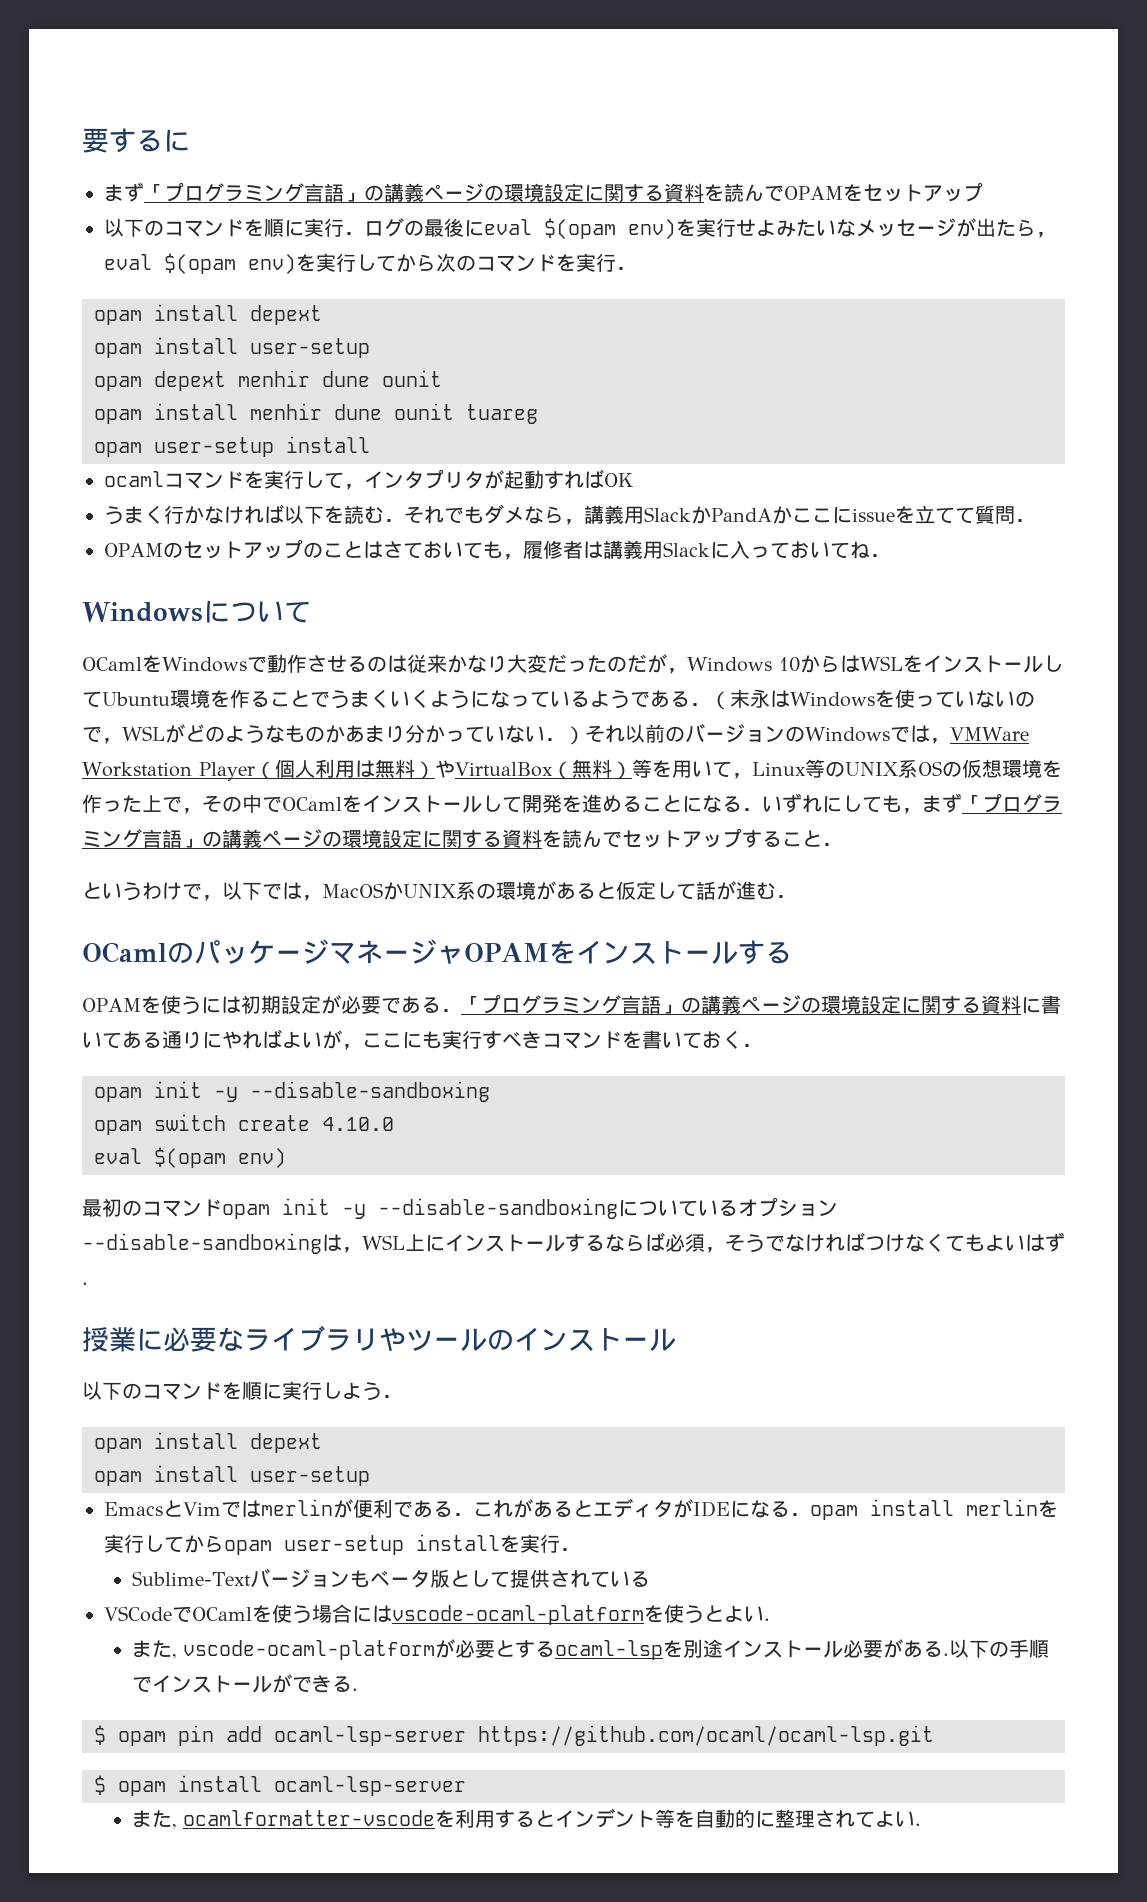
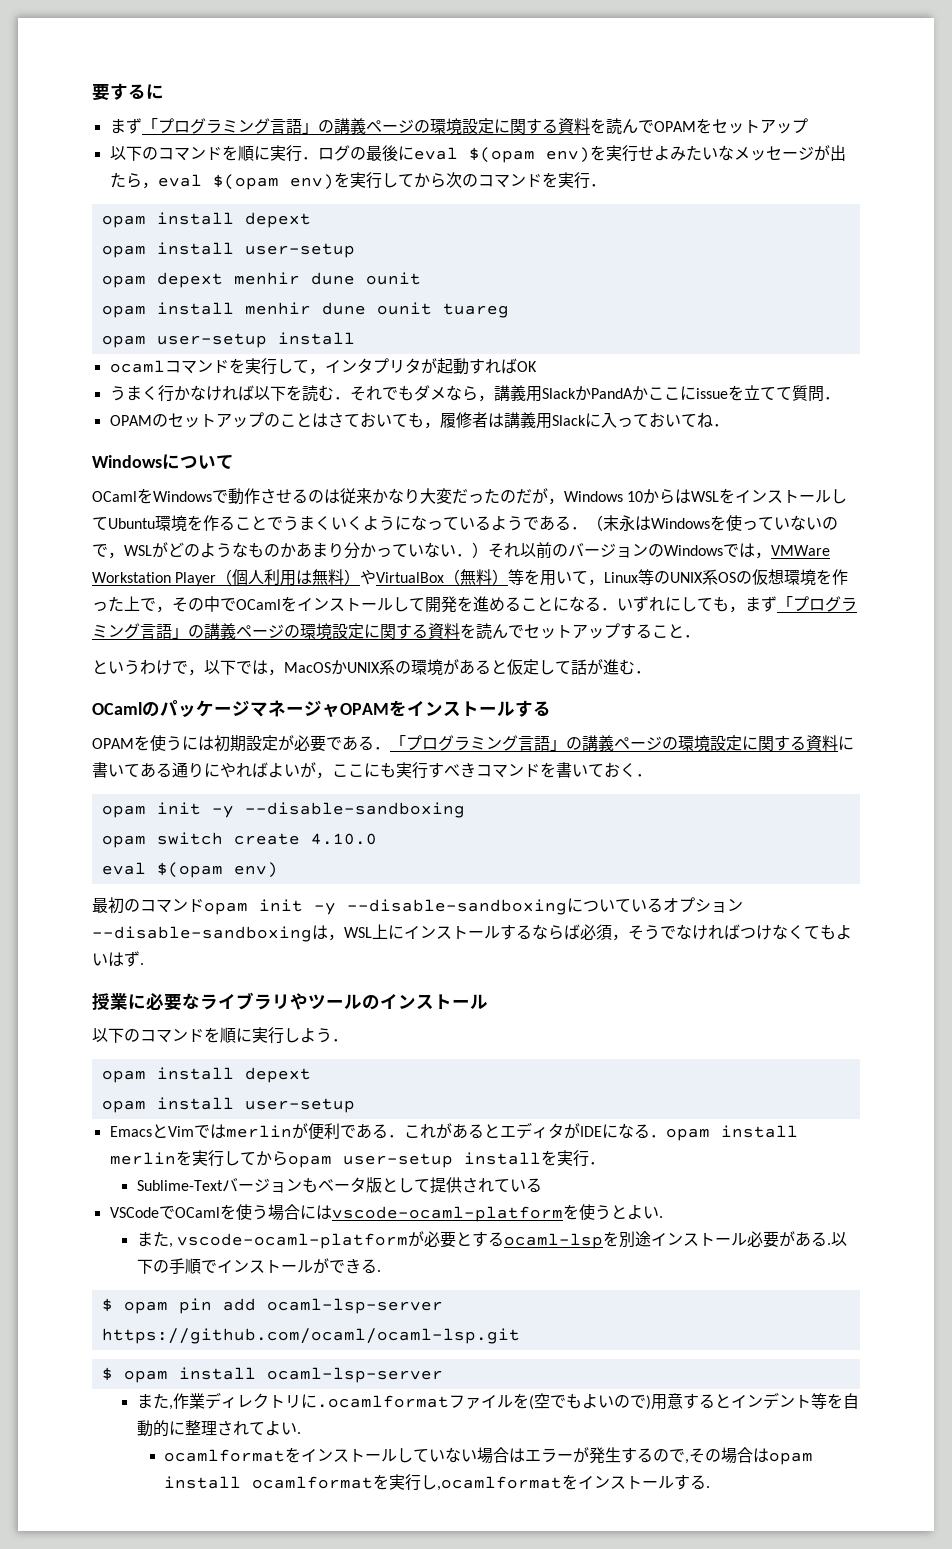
[182,1809,495,1828] ocamlformatter-vscodeを利用 -> [172,1392,683,1410] 作業ディレクトリに.ocamlformatファイルを(空でもよいので)用意
(921, 1824) none -> [164,1447,814,1465] [164,1474,711,1491] // ocamlformatをインストールしていない場合はエラーが発生するので,その場合はopam install ocamlformatを実行し,ocamlformatをインストールする.

